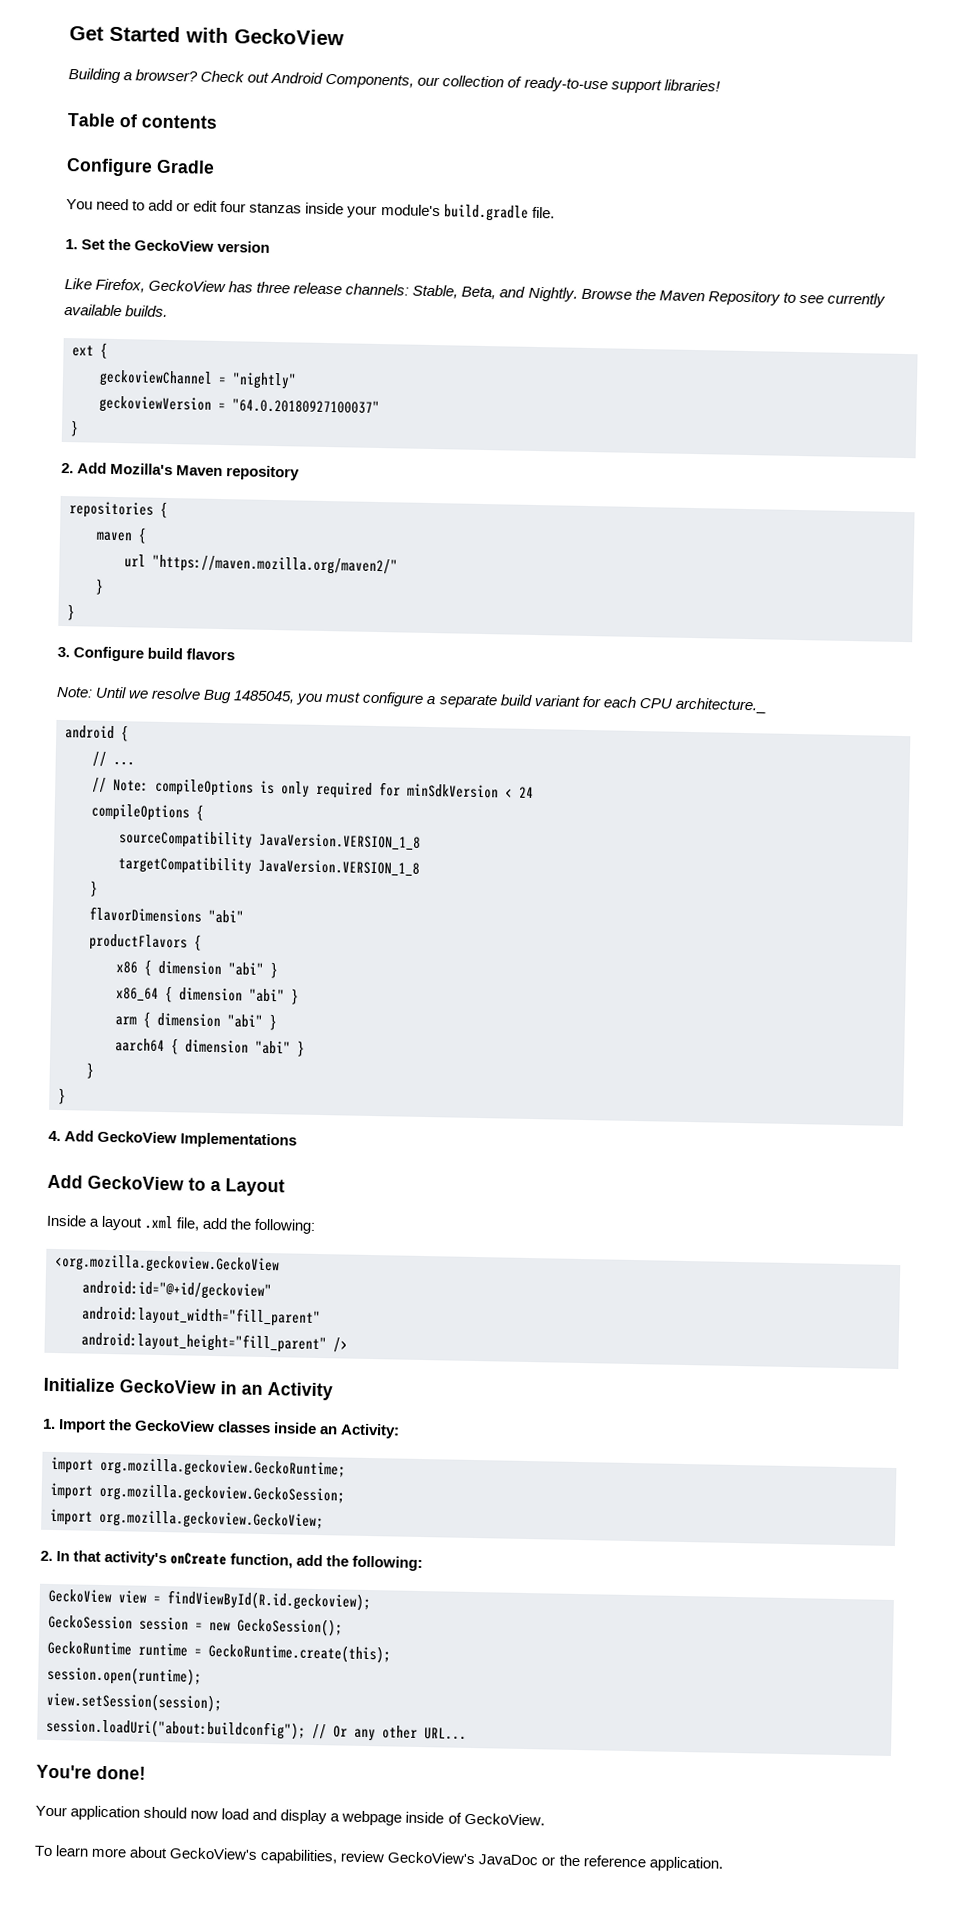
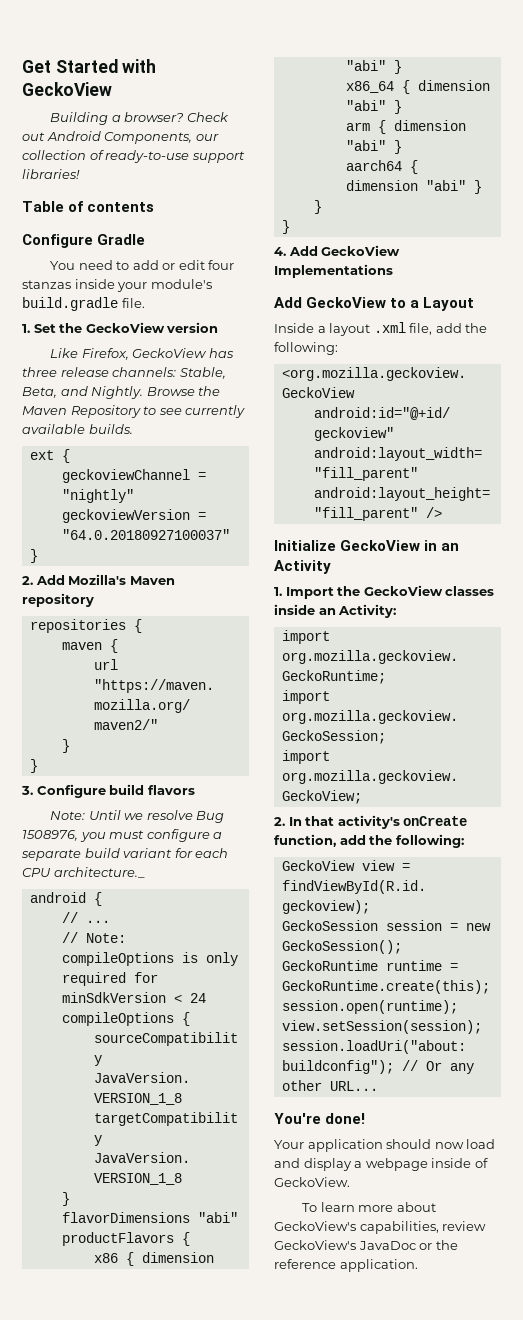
[233,690,296,704] 1485045, -> [22,830,78,841] 1508976,

